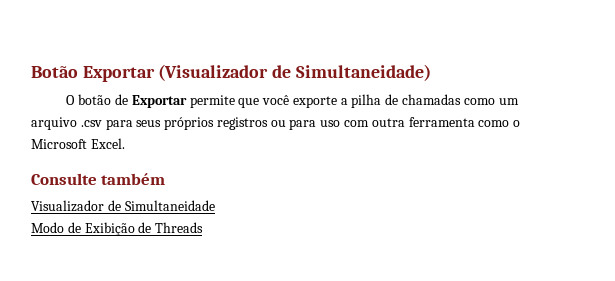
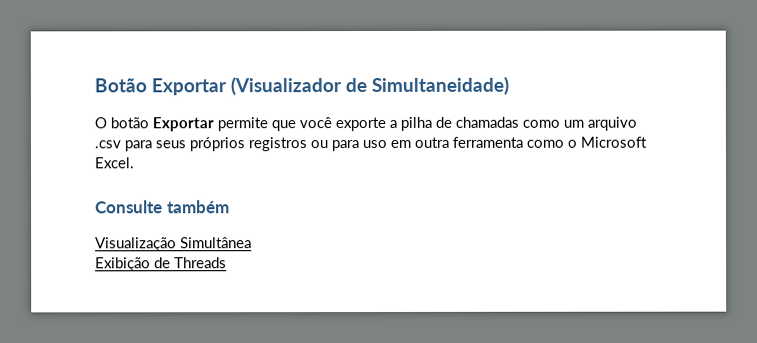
[115,94,129,105] de -> (149, 123) none
[344,120,370,127] com -> [390,139,411,148] em
[31,200,215,212] [31,222,81,233] Visualizador de Simultaneidade // Modo de -> [95,237,252,252] Visualização Simultânea //

